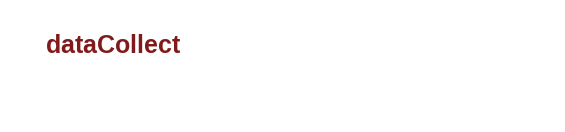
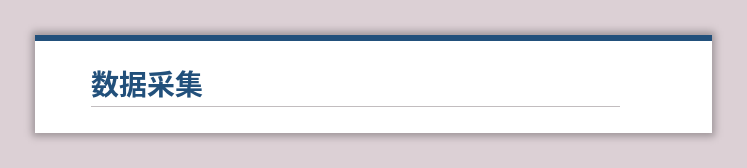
[46,34,181,53] dataCollect -> [91,70,203,98] 数据采集

